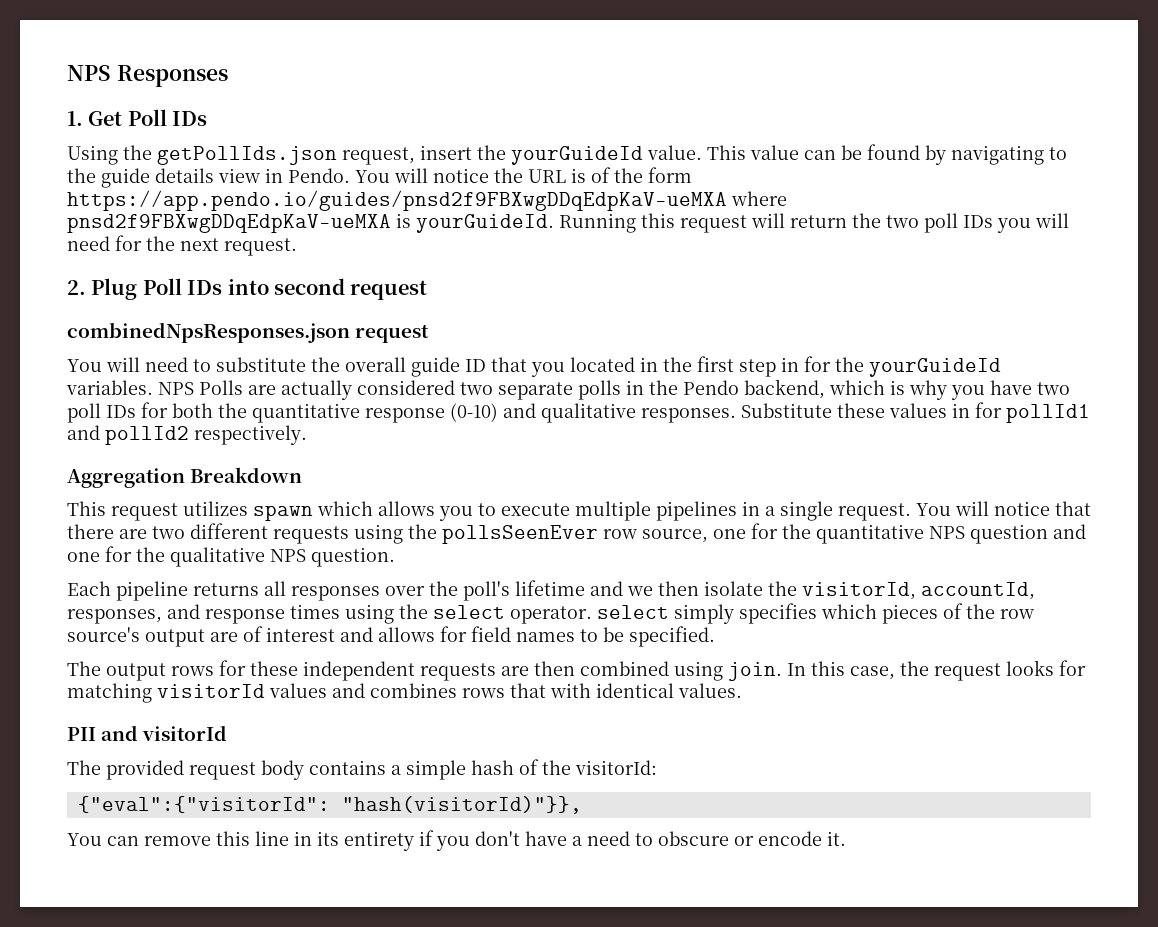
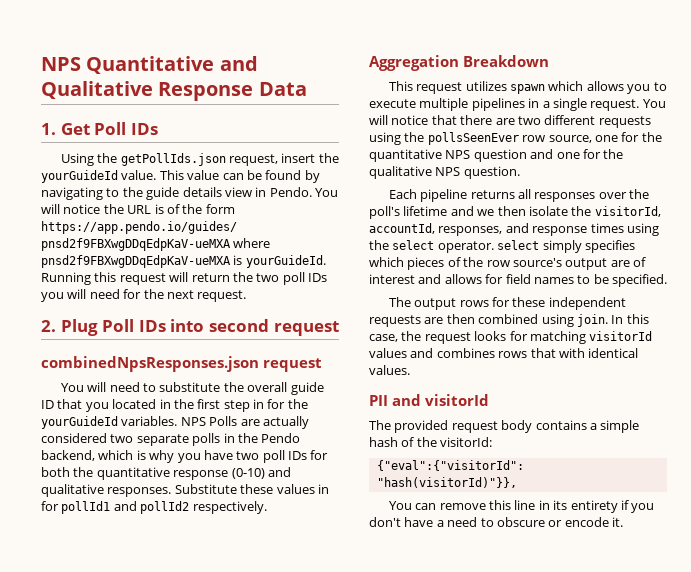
[67,65,228,87] NPS Responses -> [41,56,258,74] [41,81,307,101] NPS Quantitative and Qualitative Response Data

